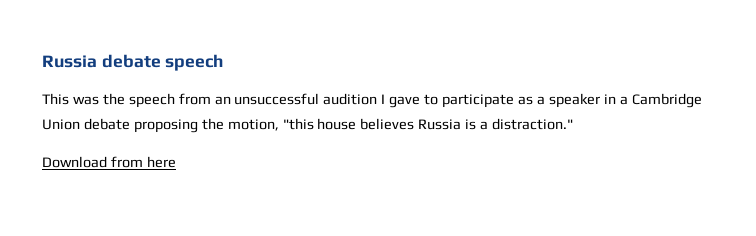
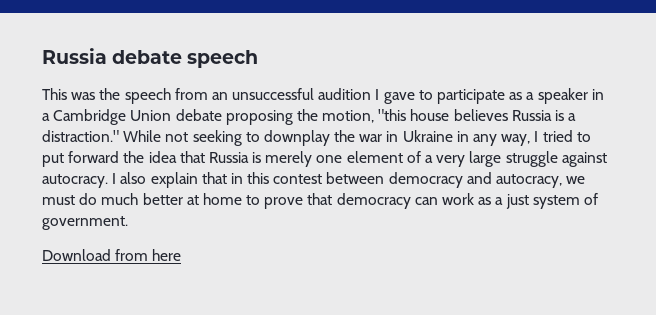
(574, 124) none -> [123,130,591,146] [42,151,607,167] [42,172,586,188] [42,193,598,209] [42,216,128,230] While not seeking to downplay the war in Ukraine in any way, I tried to put forward the idea that Russia is merely one element of a very large struggle against autocracy. I also explain that in this contest between democracy and autocracy, we must do much better at home to prove that democracy can work as a just system of government.

